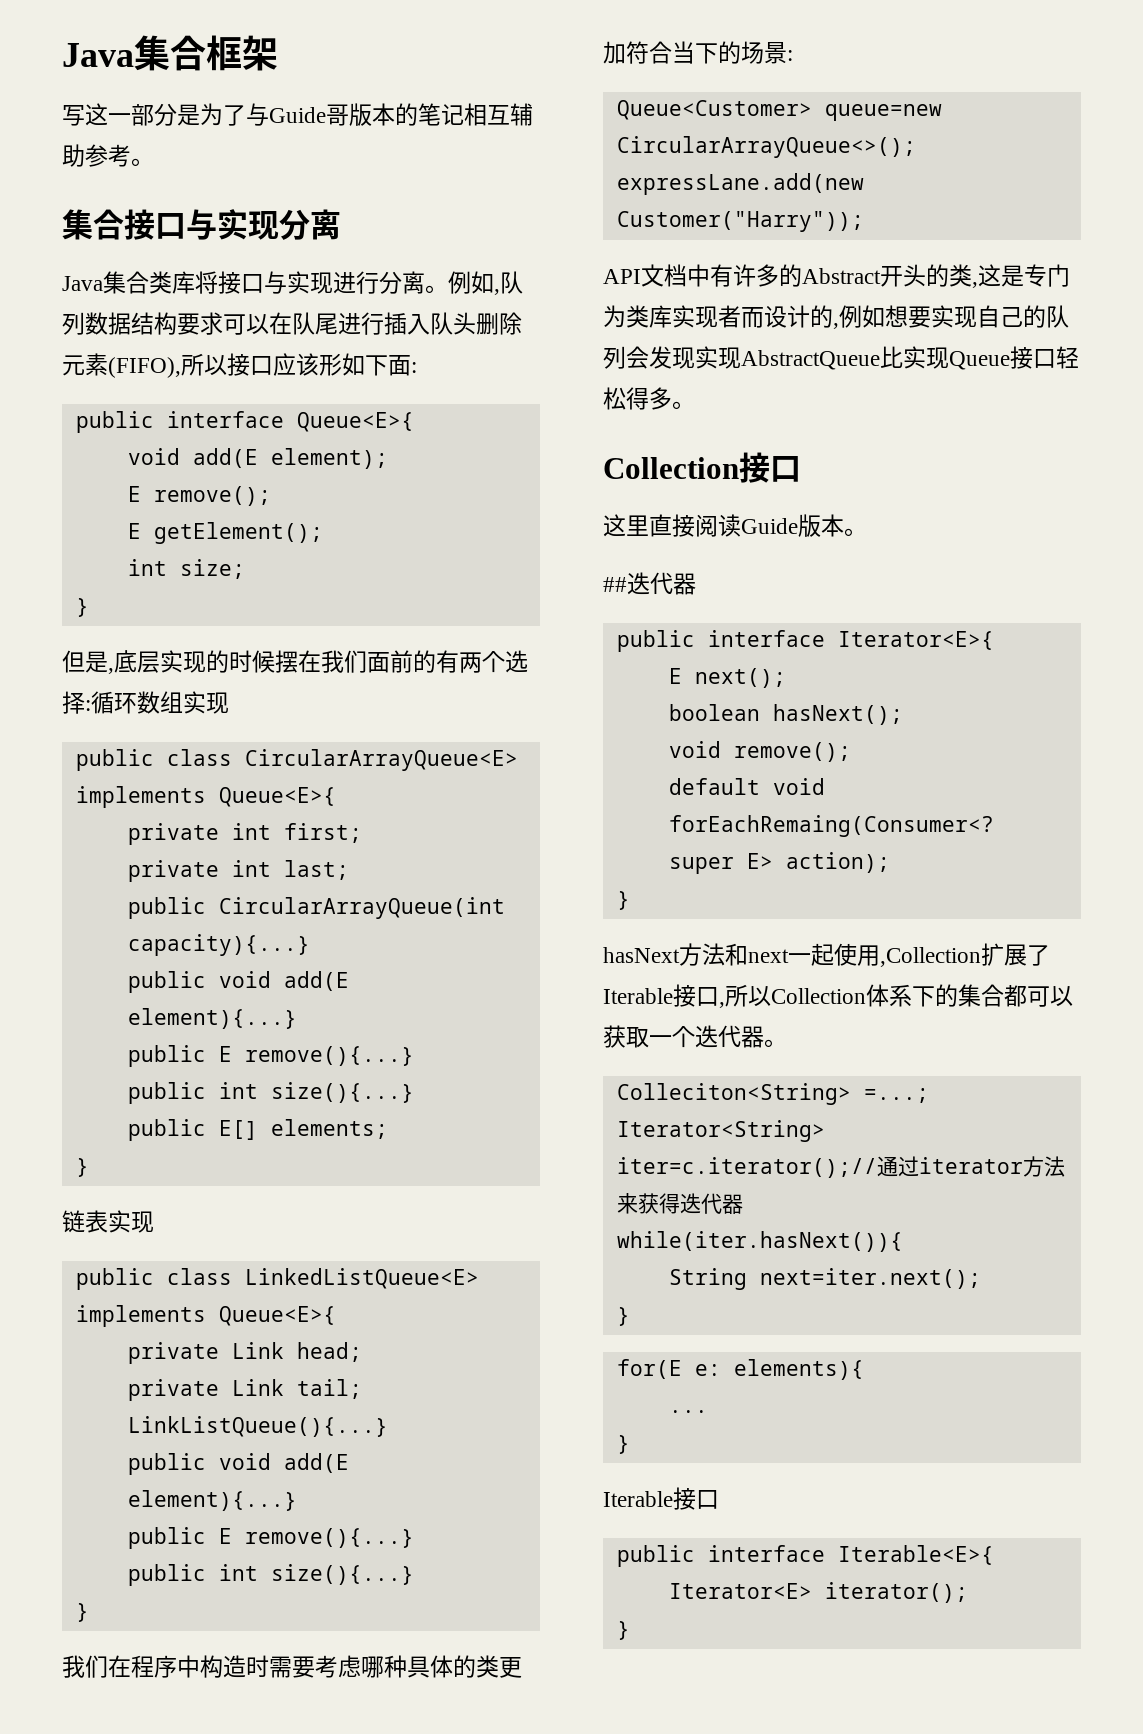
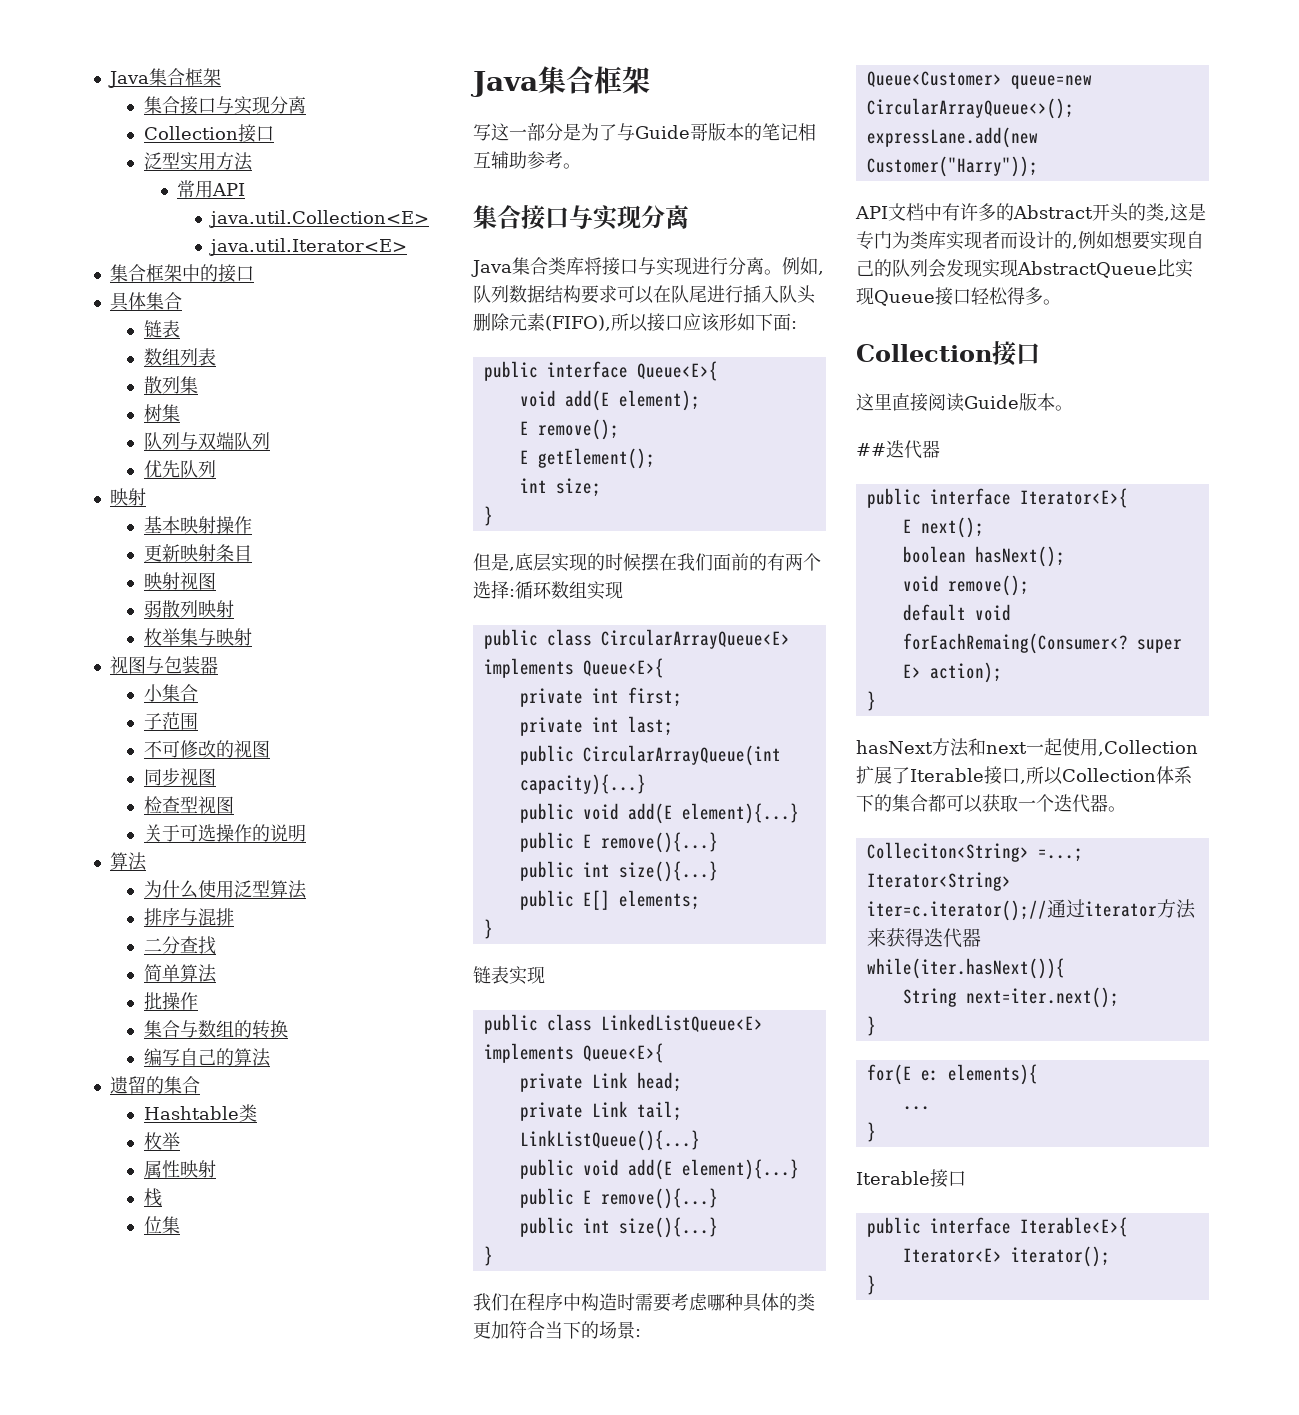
[62,35,278,71] Java集合框架 -> [107,68,221,88] [143,96,306,115] [143,124,274,143] [143,152,253,171] [177,180,246,198] [209,210,430,228] [209,238,408,256] [109,264,254,283] [109,292,182,311] [143,320,180,338] [143,348,216,366] [143,376,198,394] [143,404,180,422] [143,432,270,450] [143,460,216,478] [109,488,146,506] [143,516,252,534] [143,544,252,562] [143,572,216,590] [143,600,234,618] [143,628,252,646] [109,656,218,674] [143,684,198,702] [143,712,198,730] [143,740,270,758] [143,768,216,786] [143,796,234,814] [143,824,306,842] [109,852,147,871] [143,880,307,899] [143,908,234,926] [143,936,216,955] [143,964,217,983] [143,992,198,1010] [143,1020,288,1039] [143,1048,271,1067] [109,1076,200,1094] [143,1104,257,1122] [143,1132,180,1150] [143,1160,216,1178] [143,1188,162,1207] [143,1216,180,1234] [470,66,650,97] Java集合框架 // 集合接口与实现分离 // Collection接口 // 泛型实用方法 // 常用API // java.util.Collection<E> // java.util.Iterator<E> // 集合框架中的接口 // 具体集合 // 链表 // 数组列表 // 散列集 // 树集 // 队列与双端队列 // 优先队列 // 映射 // 基本映射操作 // 更新映射条目 // 映射视图 // 弱散列映射 // 枚举集与映射 // 视图与包装器 // 小集合 // 子范围 // 不可修改的视图 // 同步视图 // 检查型视图 // 关于可选操作的说明 // 算法 // 为什么使用泛型算法 // 排序与混排 // 二分查找 // 简单算法 // 批操作 // 集合与数组的转换 // 编写自己的算法 // 遗留的集合 // Hashtable类 // 枚举 // 属性映射 // 栈 // 位集 // Java集合框架

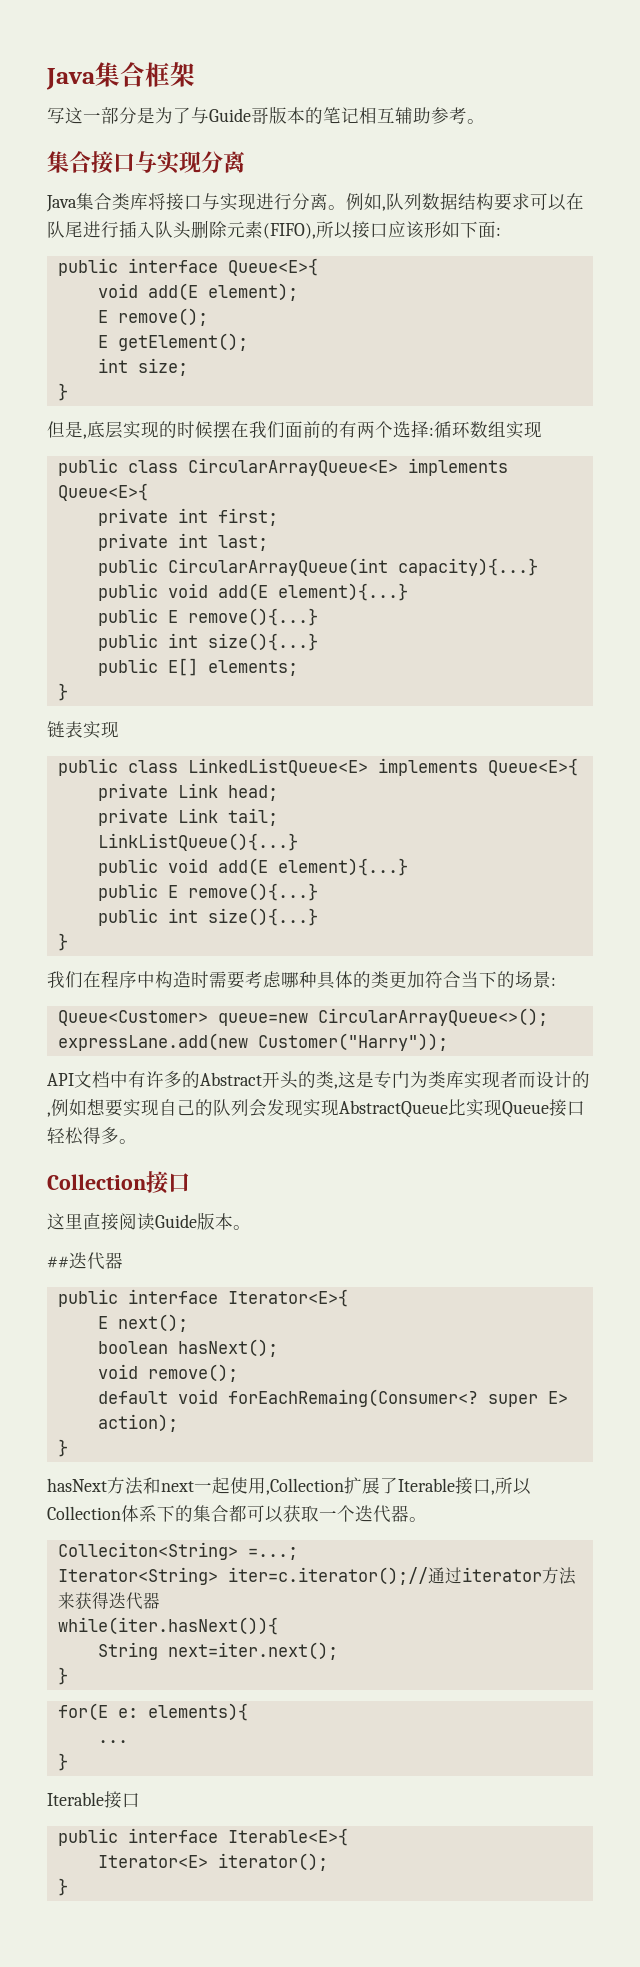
[107,68,221,88] [143,96,306,115] [143,124,274,143] [143,152,253,171] [177,180,246,198] [209,210,430,228] [209,238,408,256] [109,264,254,283] [109,292,182,311] [143,320,180,338] [143,348,216,366] [143,376,198,394] [143,404,180,422] [143,432,270,450] [143,460,216,478] [109,488,146,506] [143,516,252,534] [143,544,252,562] [143,572,216,590] [143,600,234,618] [143,628,252,646] [109,656,218,674] [143,684,198,702] [143,712,198,730] [143,740,270,758] [143,768,216,786] [143,796,234,814] [143,824,306,842] [109,852,147,871] [143,880,307,899] [143,908,234,926] [143,936,216,955] [143,964,217,983] [143,992,198,1010] [143,1020,288,1039] [143,1048,271,1067] [109,1076,200,1094] [143,1104,257,1122] [143,1132,180,1150] [143,1160,216,1178] [143,1188,162,1207] [143,1216,180,1234] [470,66,650,97] Java集合框架 // 集合接口与实现分离 // Collection接口 // 泛型实用方法 // 常用API // java.util.Collection<E> // java.util.Iterator<E> // 集合框架中的接口 // 具体集合 // 链表 // 数组列表 // 散列集 // 树集 // 队列与双端队列 // 优先队列 // 映射 // 基本映射操作 // 更新映射条目 // 映射视图 // 弱散列映射 // 枚举集与映射 // 视图与包装器 // 小集合 // 子范围 // 不可修改的视图 // 同步视图 // 检查型视图 // 关于可选操作的说明 // 算法 // 为什么使用泛型算法 // 排序与混排 // 二分查找 // 简单算法 // 批操作 // 集合与数组的转换 // 编写自己的算法 // 遗留的集合 // Hashtable类 // 枚举 // 属性映射 // 栈 // 位集 // Java集合框架 -> [46,62,195,90] Java集合框架

